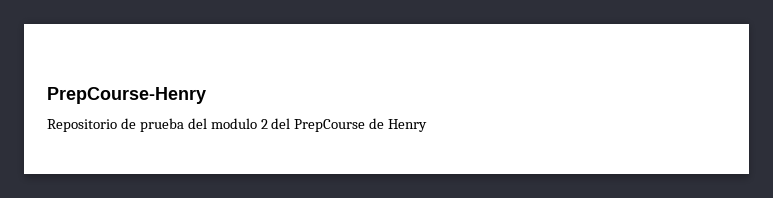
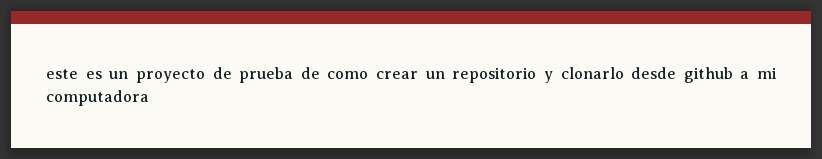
[47,87,206,104] [47,118,428,132] PrepCourse-Henry // Repositorio de prueba del modulo 2 del PrepCourse de Henry -> [46,67,777,83] [46,90,149,106] este es un proyecto de prueba de como crear un repositorio y clonarlo desde github a mi computadora

